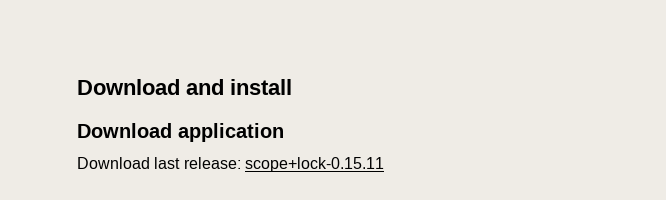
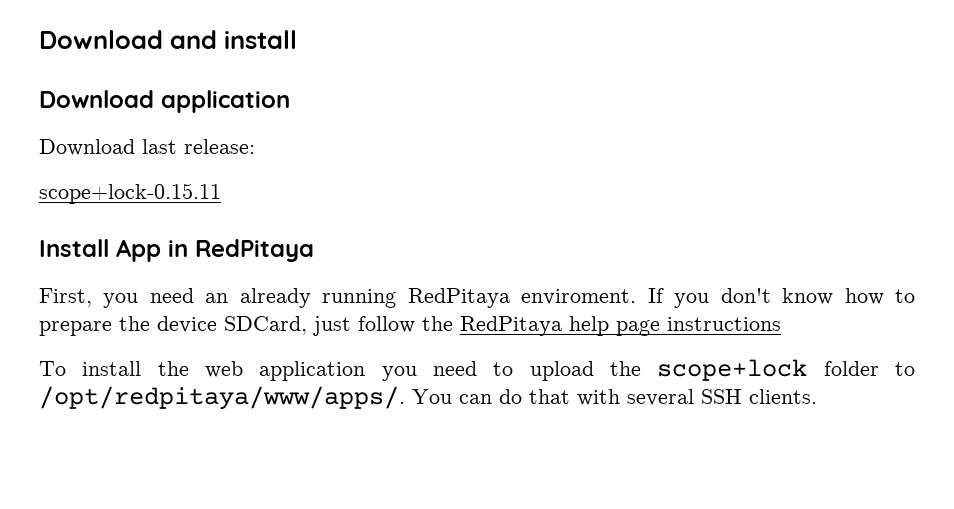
(241, 163) none -> (255, 146) //
(384, 164) none -> [39,239,314,262] [39,288,915,308] [39,316,781,336] [39,359,916,381] [39,386,817,410] // Install App in RedPitaya // First, you need an already running RedPitaya enviroment. If you don't know how to prepare the device SDCard, just follow the RedPitaya help page instructions // To install the web application you need to upload the scope+lock folder to /opt/redpitaya/www/apps/. You can do that with several SSH clients.

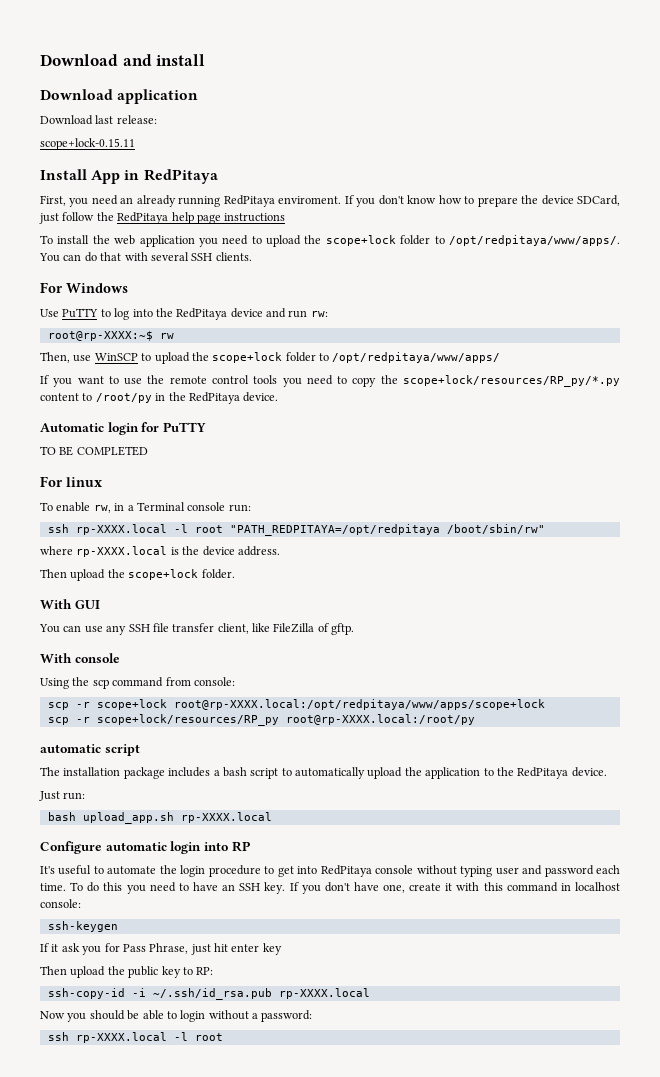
(817, 396) none -> [40,282,128,293] [40,308,328,320] [47,331,174,341] [40,352,501,364] [40,375,620,387] [40,392,279,404] [40,422,206,435] [40,446,148,456] [40,476,102,487] [40,502,251,513] [47,524,545,536] [40,546,280,557] [40,569,235,581] [40,599,100,609] [39,623,355,635] [40,653,120,663] [40,677,235,689] [47,699,545,710] [47,714,475,726] [40,744,140,756] [40,767,607,779] [39,791,86,801] [47,812,272,824] [40,841,250,854] [40,865,621,877] [40,882,620,894] [40,899,81,908] [47,921,118,932] [40,943,282,955] [40,966,214,978] [47,988,370,1000] [40,1010,313,1022] [47,1032,223,1043] // For Windows // Use PuTTY to log into the RedPitaya device and run rw: // root@rp-XXXX:~$ rw // Then, use WinSCP to upload the scope+lock folder to /opt/redpitaya/www/apps/ // If you want to use the remote control tools you need to copy the scope+lock/resources/RP_py/*.py content to /root/py in the RedPitaya device. // Automatic login for PuTTY // TO BE COMPLETED // For linux // To enable rw, in a Terminal console run: // ssh rp-XXXX.local -l root "PATH_REDPITAYA=/opt/redpitaya /boot/sbin/rw" // where rp-XXXX.local is the device address. // Then upload the scope+lock folder. // With GUI // You can use any SSH file transfer client, like FileZilla of gftp. // With console // Using the scp command from console: // scp -r scope+lock root@rp-XXXX.local:/opt/redpitaya/www/apps/scope+lock // scp -r scope+lock/resources/RP_py root@rp-XXXX.local:/root/py // automatic script // The installation package includes a bash script to automatically upload the application to the RedPitaya device. // Just run: // bash upload_app.sh rp-XXXX.local // Configure automatic login into RP // It's useful to automate the login procedure to get into RedPitaya console without typing user and password each time. To do this you need to have an SSH key. If you don't have one, create it with this command in localhost console: // ssh-keygen // If it ask you for Pass Phrase, just hit enter key // Then upload the public key to RP: // ssh-copy-id -i ~/.ssh/id_rsa.pub rp-XXXX.local // Now you should be able to login without a password: // ssh rp-XXXX.local -l root

